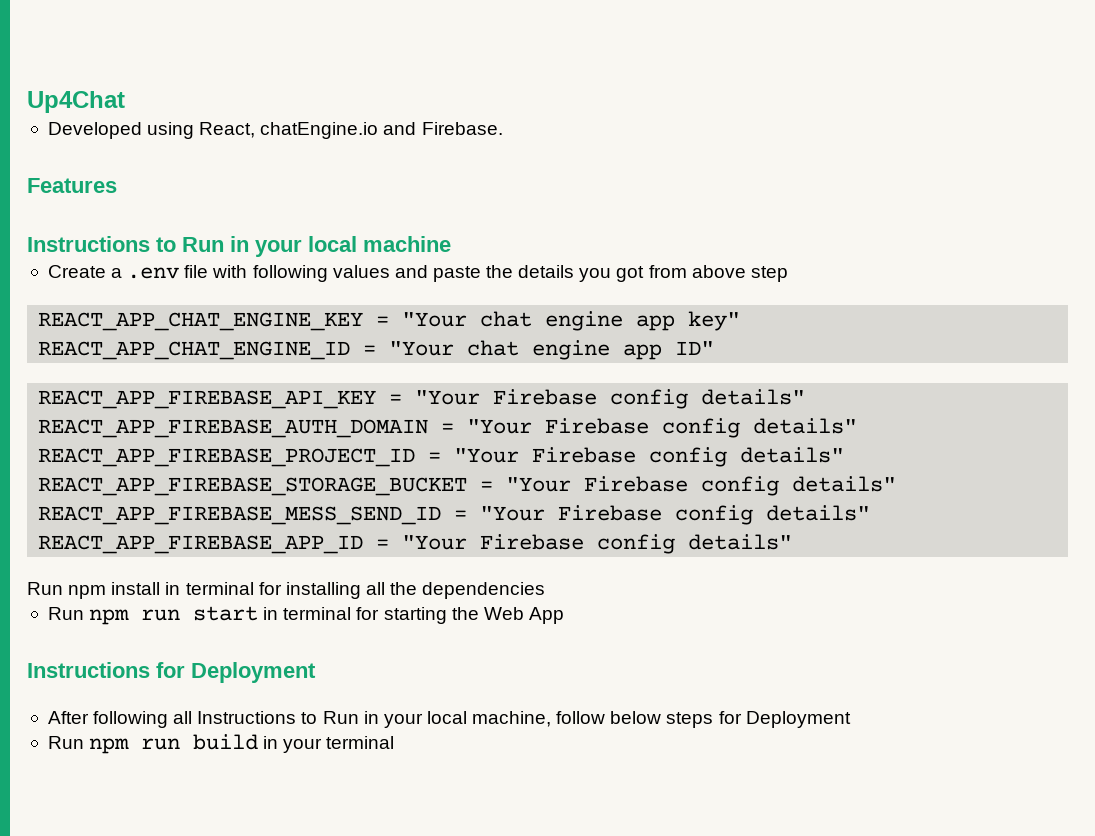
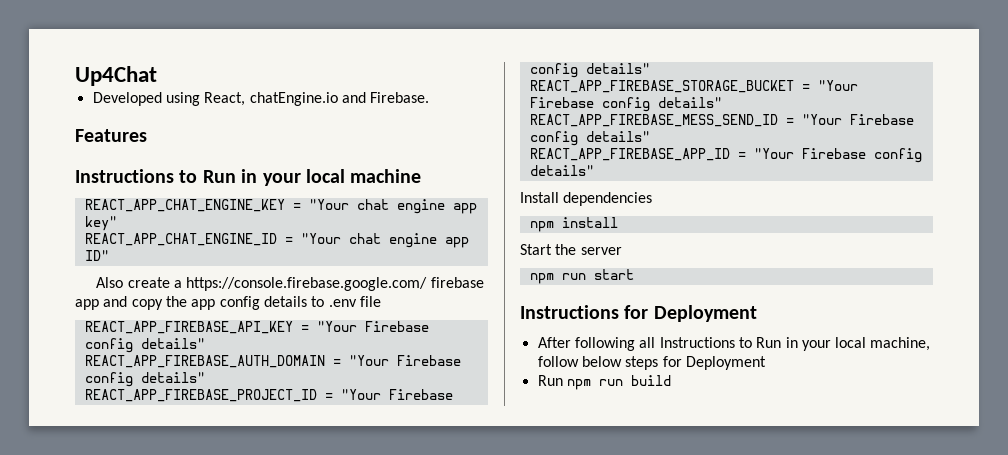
[47,265,788,282] // Create a .env file with following values and paste the details you got from above step -> (422, 176) none
(715, 348) none -> [96,277,484,291] [75,296,381,310] // Also create a https://console.firebase.google.com/ firebase app and copy the app config details to .env file
[27,582,63,595] Run -> [520,192,653,206] Install dependencies //
[165,582,546,599] [47,606,564,625] in terminal for installing all the dependencies // Run npm run start in terminal for starting the Web App -> [520,244,622,255] [529,269,634,284] // Start the server // npm run start
[263,736,395,753] in your terminal -> (671, 380) none

